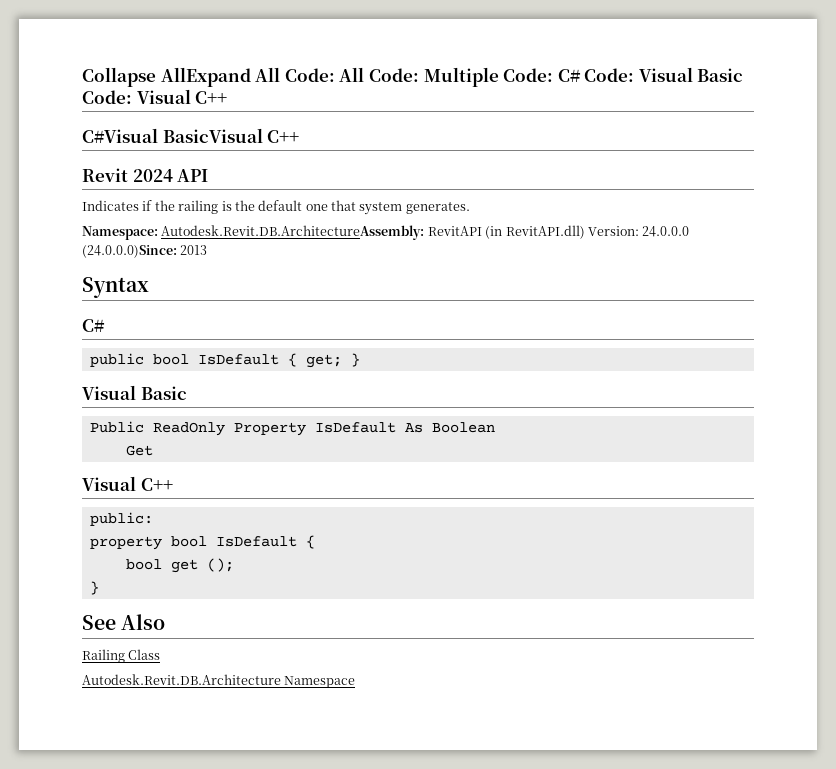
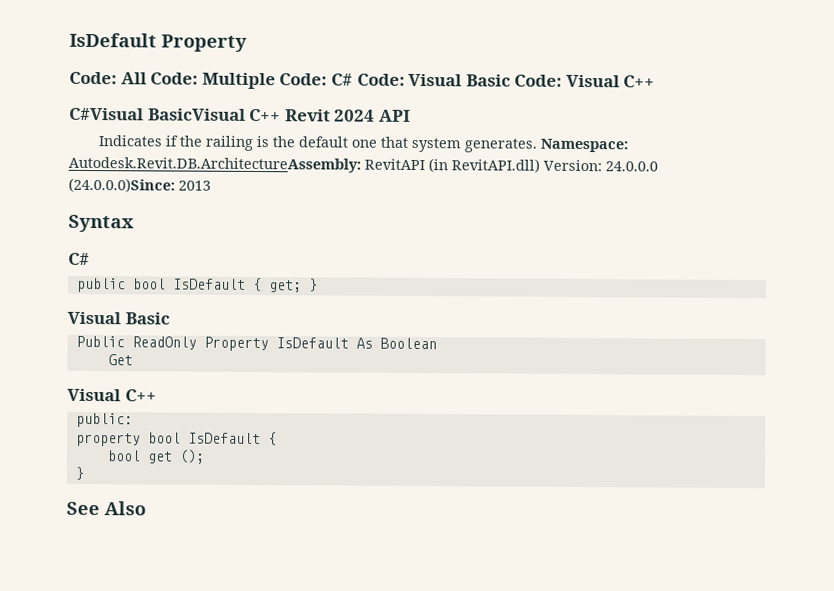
[82,67,281,87] Collapse AllExpand All -> [69,32,247,52] IsDefault Property //
(300, 136) // -> (282, 115) none
(470, 208) // -> (537, 145) none
[82,649,161,663] [82,674,356,688] // Railing Class // Autodesk.Revit.DB.Architecture Namespace -> (146, 508) none

